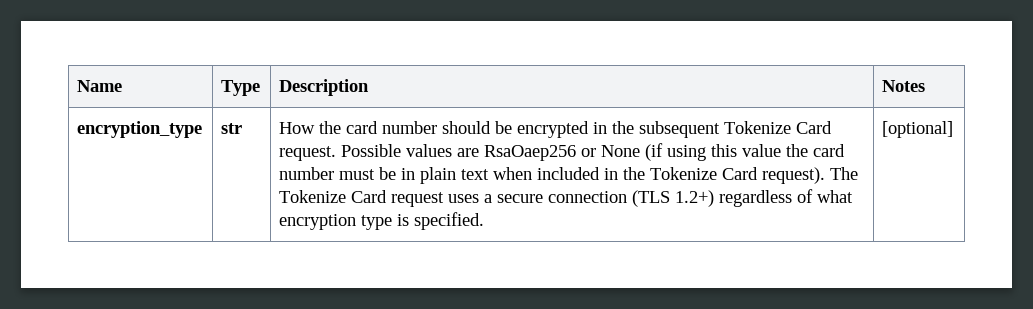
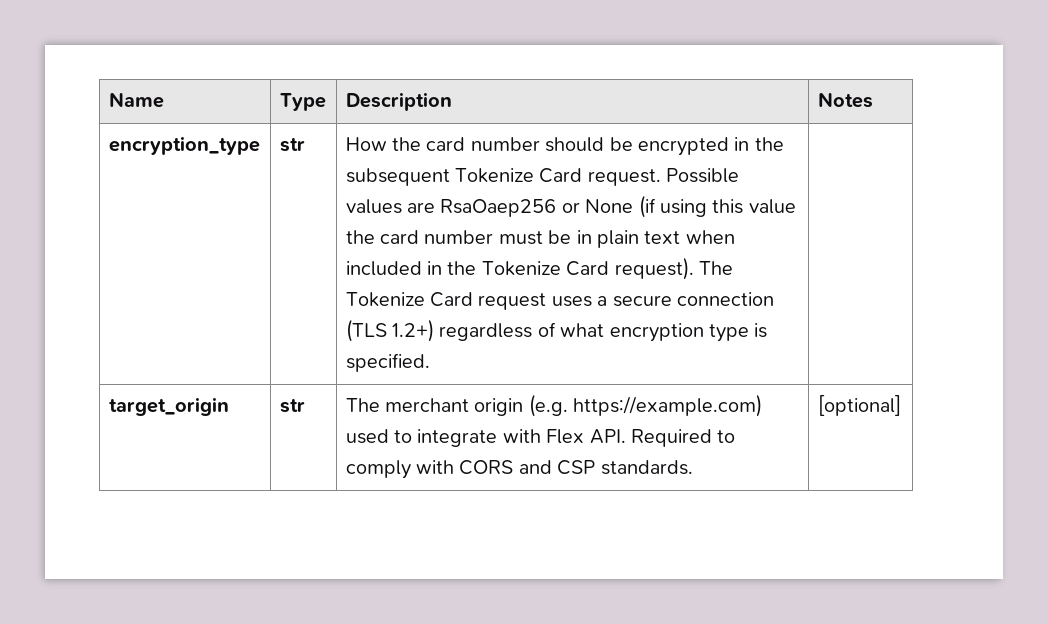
(485, 221) none -> [108,397,229,416] [279,398,305,413] [345,394,763,417] [345,429,736,447] [345,460,693,479] // target_origin | str | The merchant origin (e.g. https://example.com) used to integrate with Flex API. Required to comply with CORS and CSP standards. |

